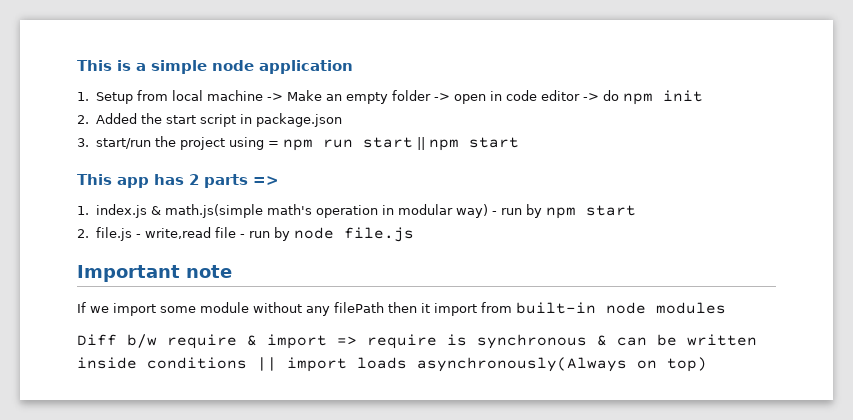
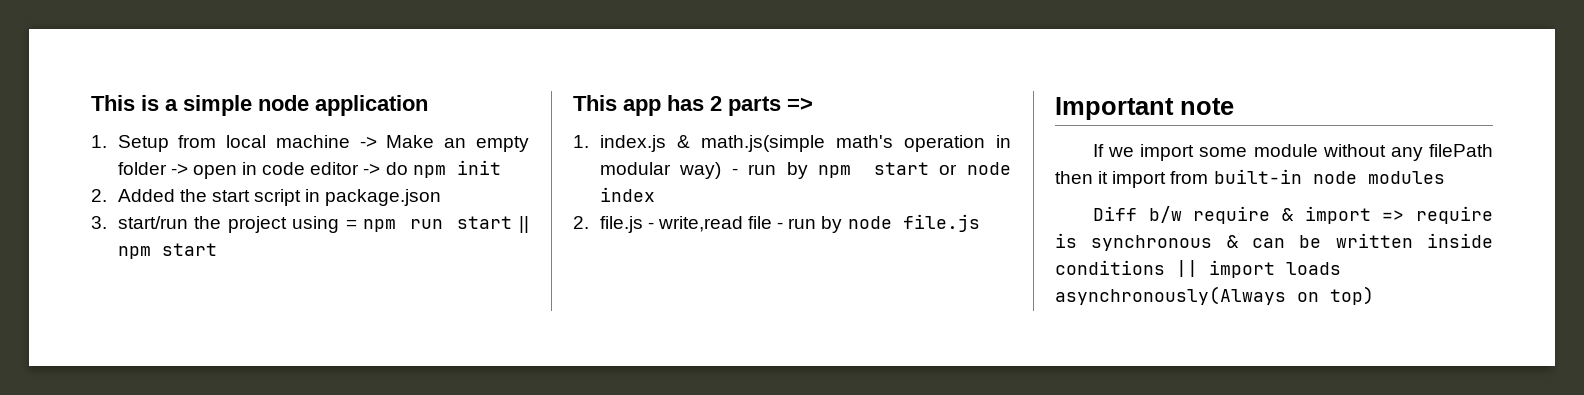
(636, 210) none -> [939,162,1011,175] [599,187,655,202] or node index

